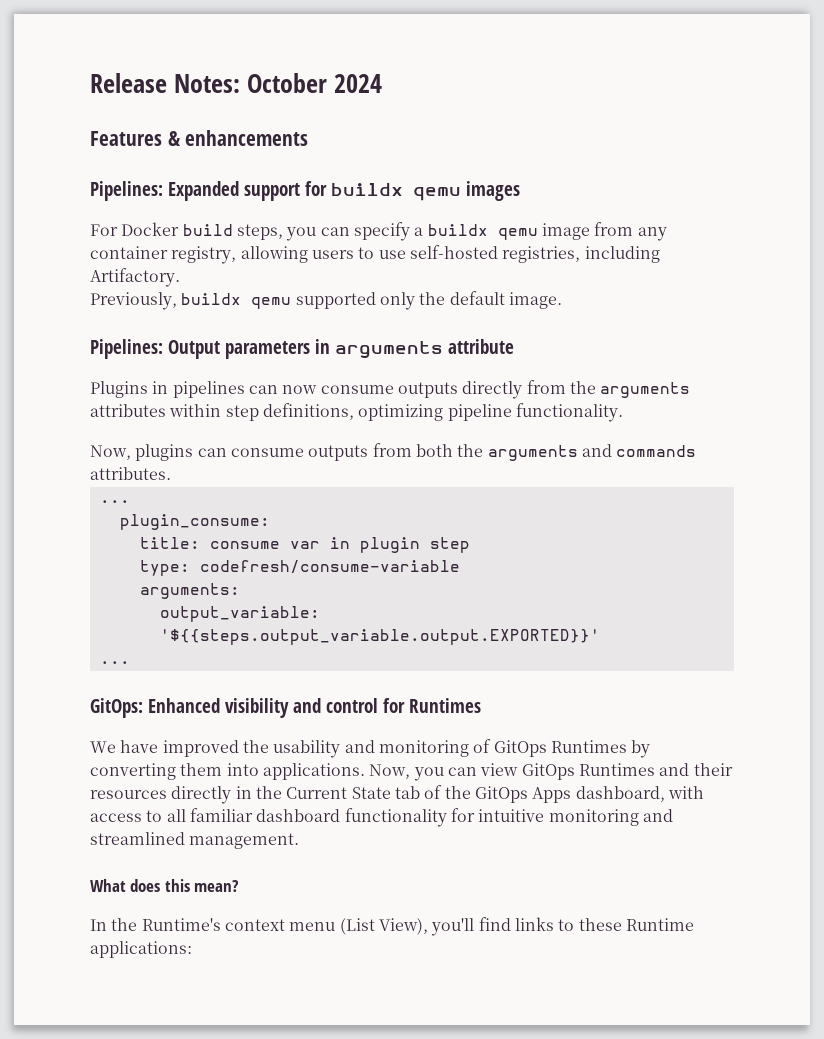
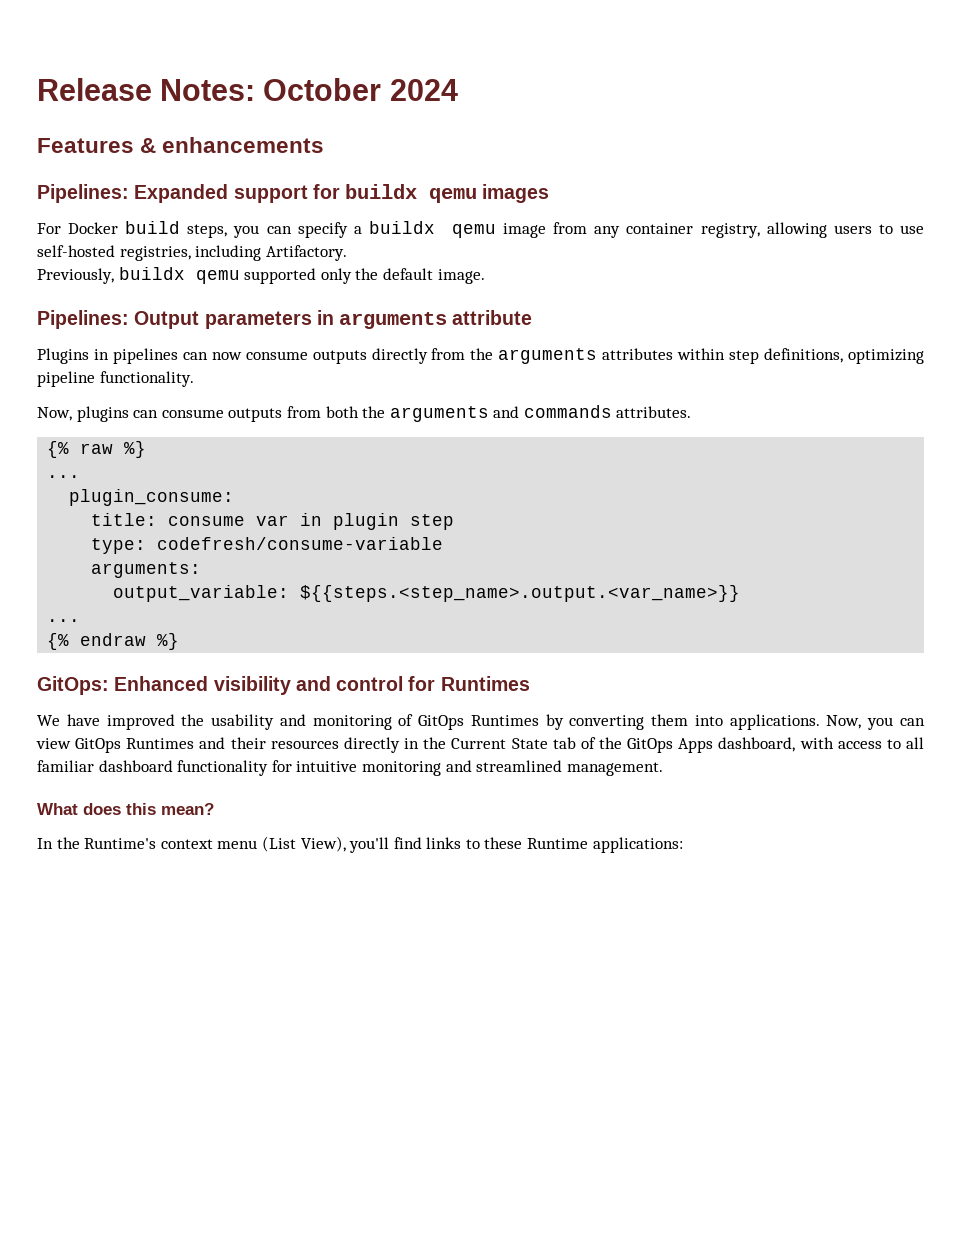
(171, 473) none -> [47,441,147,458] // {% raw %}
[159,629,600,645] [99,661,130,664] '${{steps.output_variable.output.EXPORTED}}' // ... -> [300,585,741,602] [47,619,81,622] [47,633,180,650] ${{steps.<step_name>.output.<var_name>}} // ... // {% endraw %}

